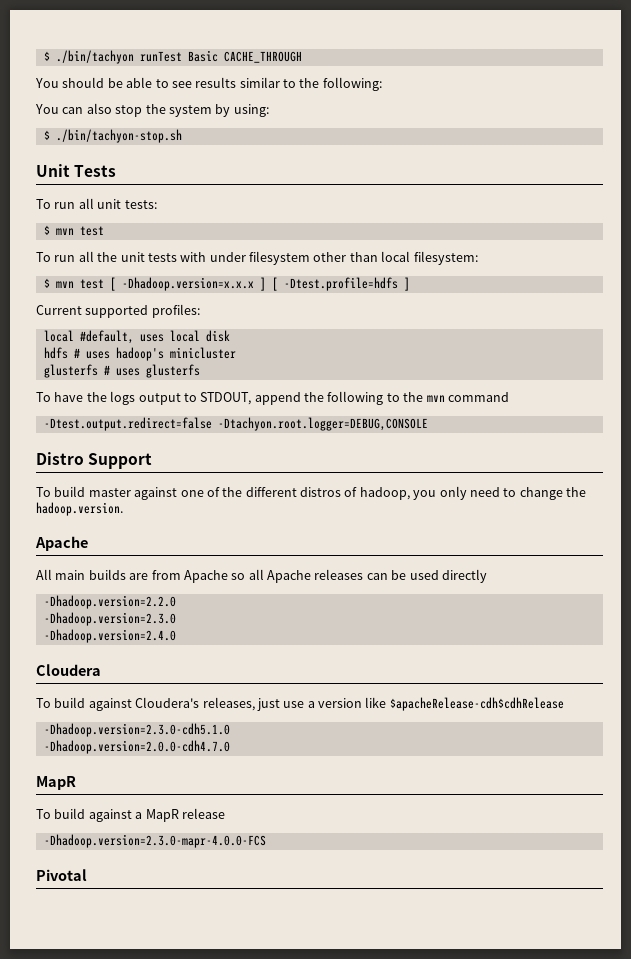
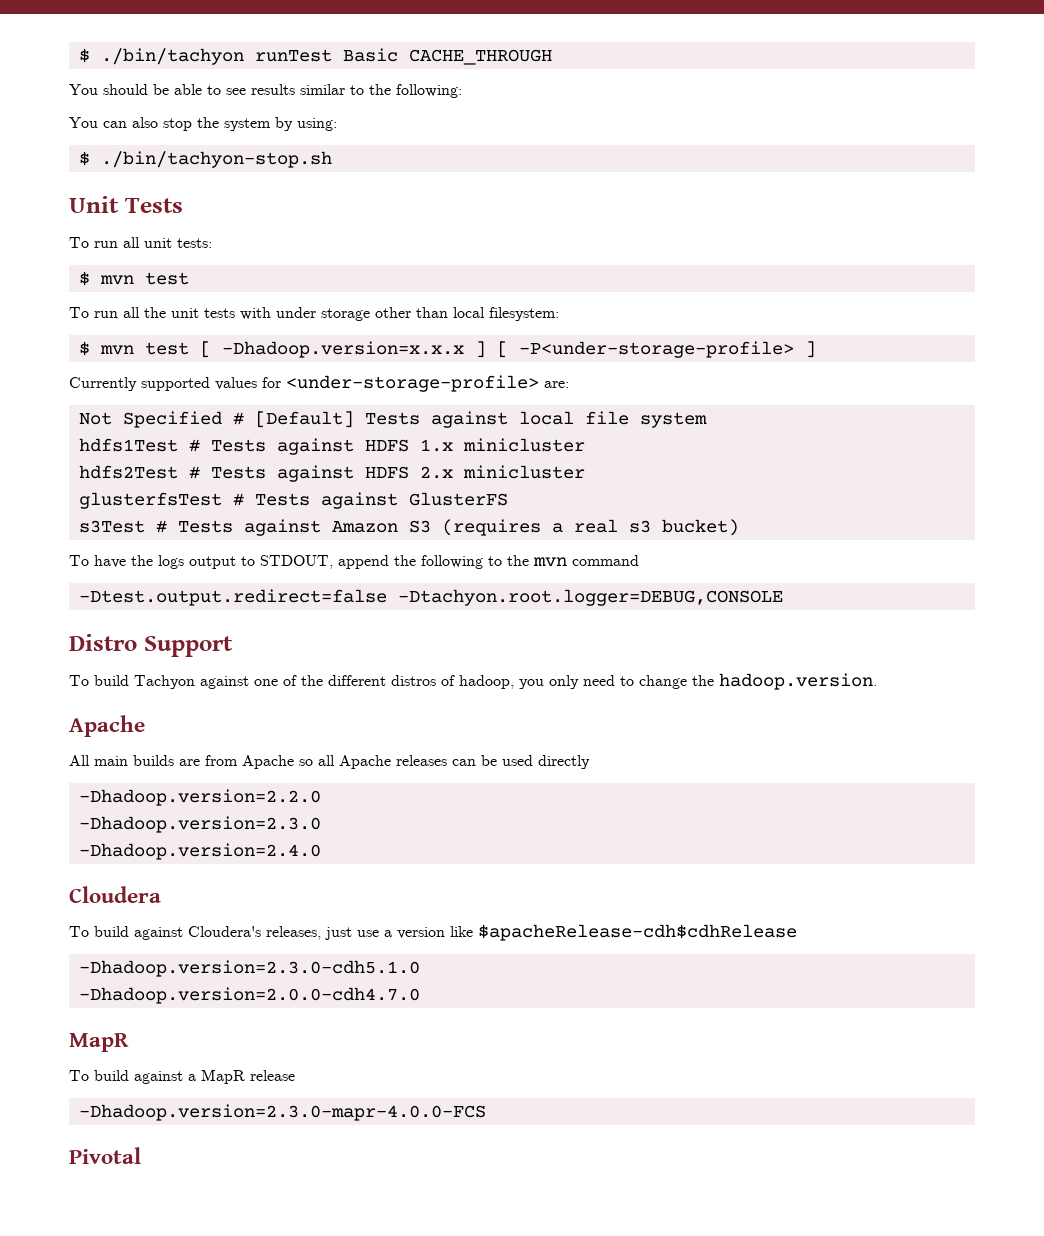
[249,251,310,265] filesystem -> [321,308,370,321] storage
[283,277,398,291] -Dtest.profile=hdfs -> [518,341,794,358] -P<under-storage-profile>
[36,304,200,318] [43,330,230,344] [43,347,236,361] [43,364,200,378] Current supported profiles: // local #default, uses local disk // hdfs # uses hadoop's minicluster // glusterfs # uses glusterfs -> [69,375,569,392] [78,411,707,428] [78,438,585,455] [78,465,585,482] [78,492,508,509] [78,519,739,536] Currently supported values for <under-storage-profile> are: // Not Specified # [Default] Tests against local file system // hdfs1Test # Tests against HDFS 1.x minicluster // hdfs2Test # Tests against HDFS 2.x minicluster // glusterfsTest # Tests against GlusterFS // s3Test # Tests against Amazon S3 (requires a real s3 bucket)
[88,488,131,497] master -> [134,675,195,689] Tachyon

